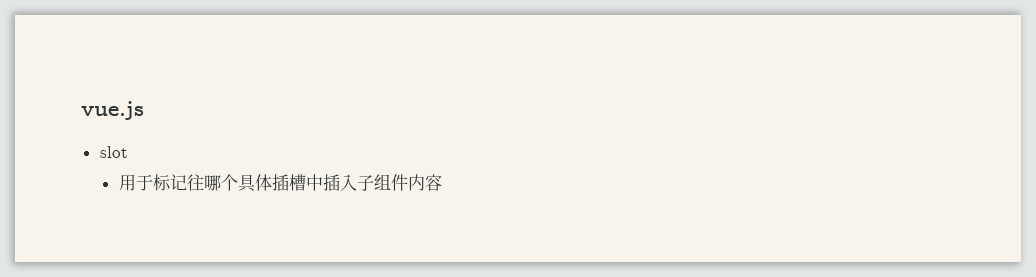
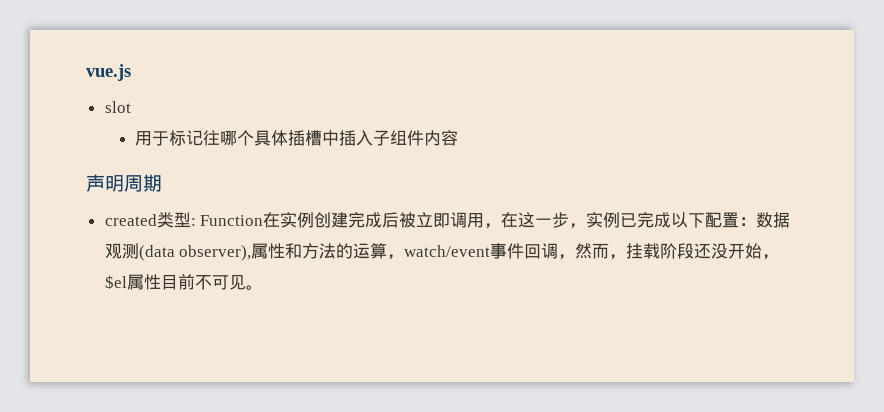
(442, 182) none -> [86,174,162,192] [104,212,791,229] [104,243,780,261] [104,274,263,290] // 声明周期 // created类型: Function在实例创建完成后被立即调用，在这一步，实例已完成以下配置：数据观测(data observer),属性和方法的运算，watch/event事件回调，然而，挂载阶段还没开始，$el属性目前不可见。

